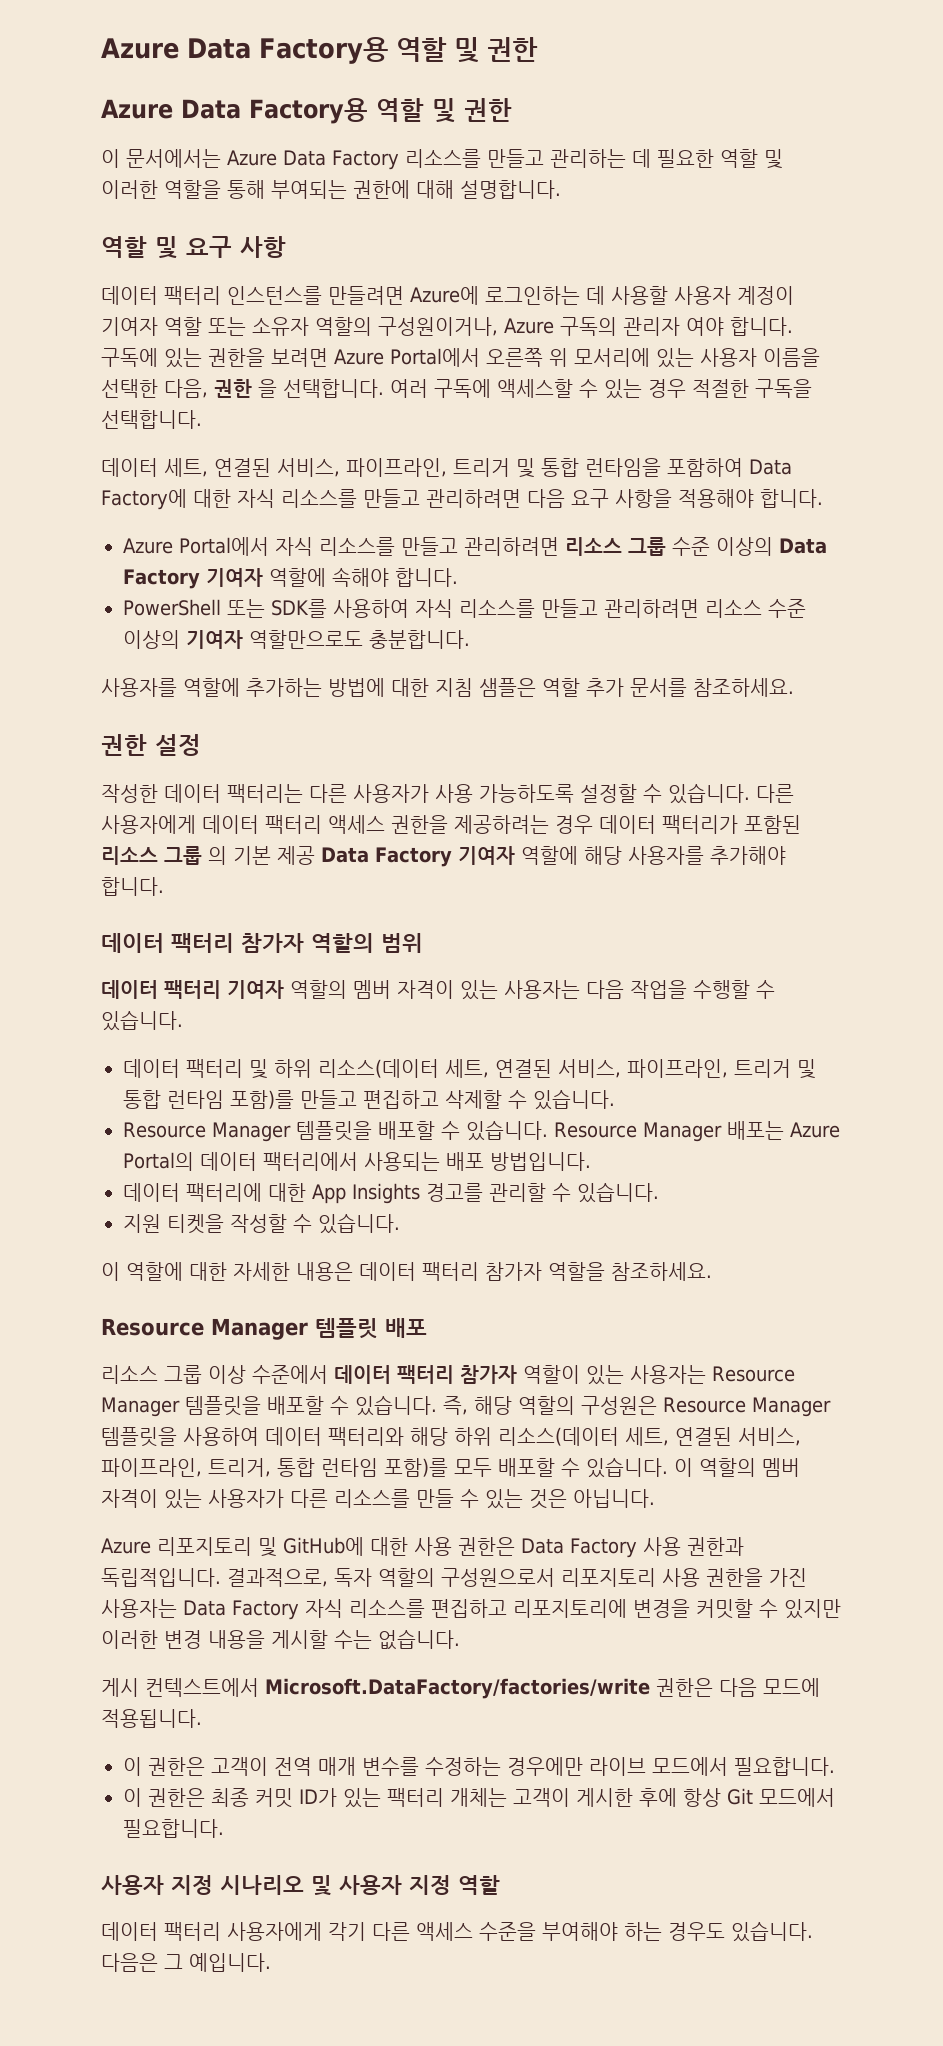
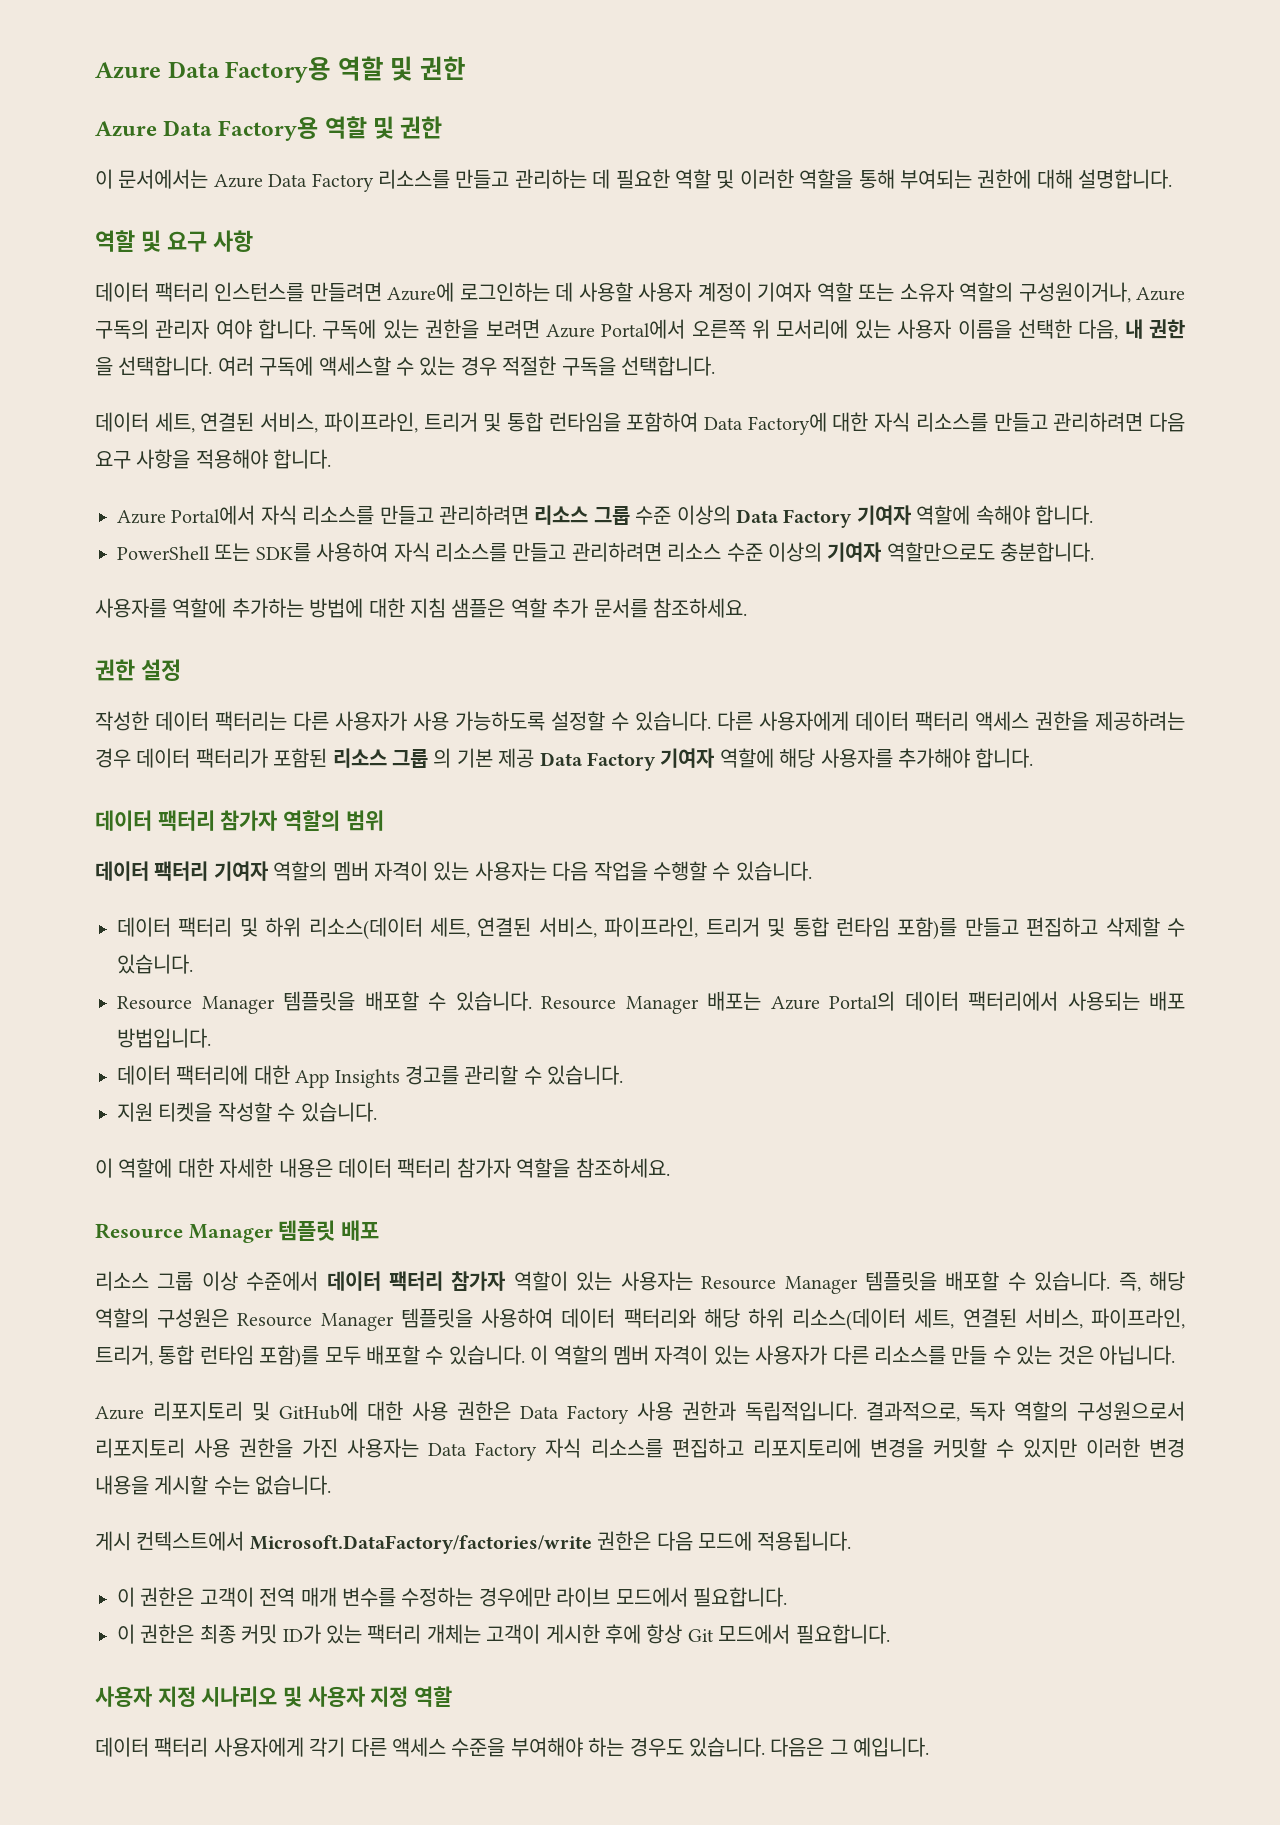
(208, 388) none -> [1124,319,1143,339] 내

